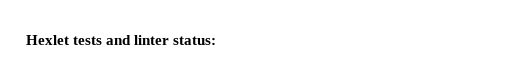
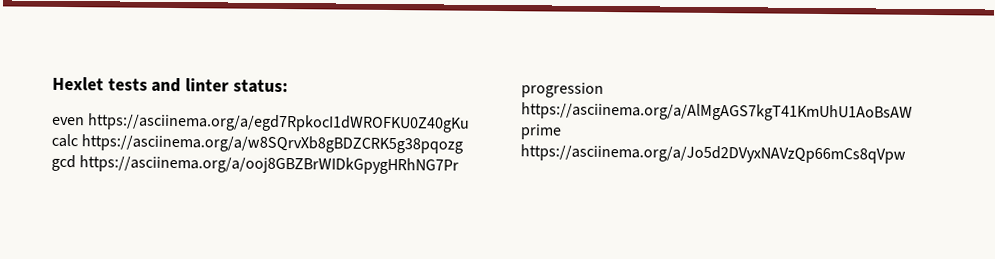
(217, 40) none -> [52,113,471,133] [51,133,464,154] [51,154,460,175] [521,82,604,98] [521,102,913,122] [520,124,562,140] [520,144,906,164] // even https://asciinema.org/a/egd7RpkocI1dWROFKU0Z40gKu calc https://asciinema.org/a/w8SQrvXb8gBDZCRK5g38pqozg gcd https://asciinema.org/a/ooj8GBZBrWIDkGpygHRhNG7Pr progression https://asciinema.org/a/AlMgAGS7kgT41KmUhU1AoBsAW prime https://asciinema.org/a/Jo5d2DVyxNAVzQp66mCs8qVpw

